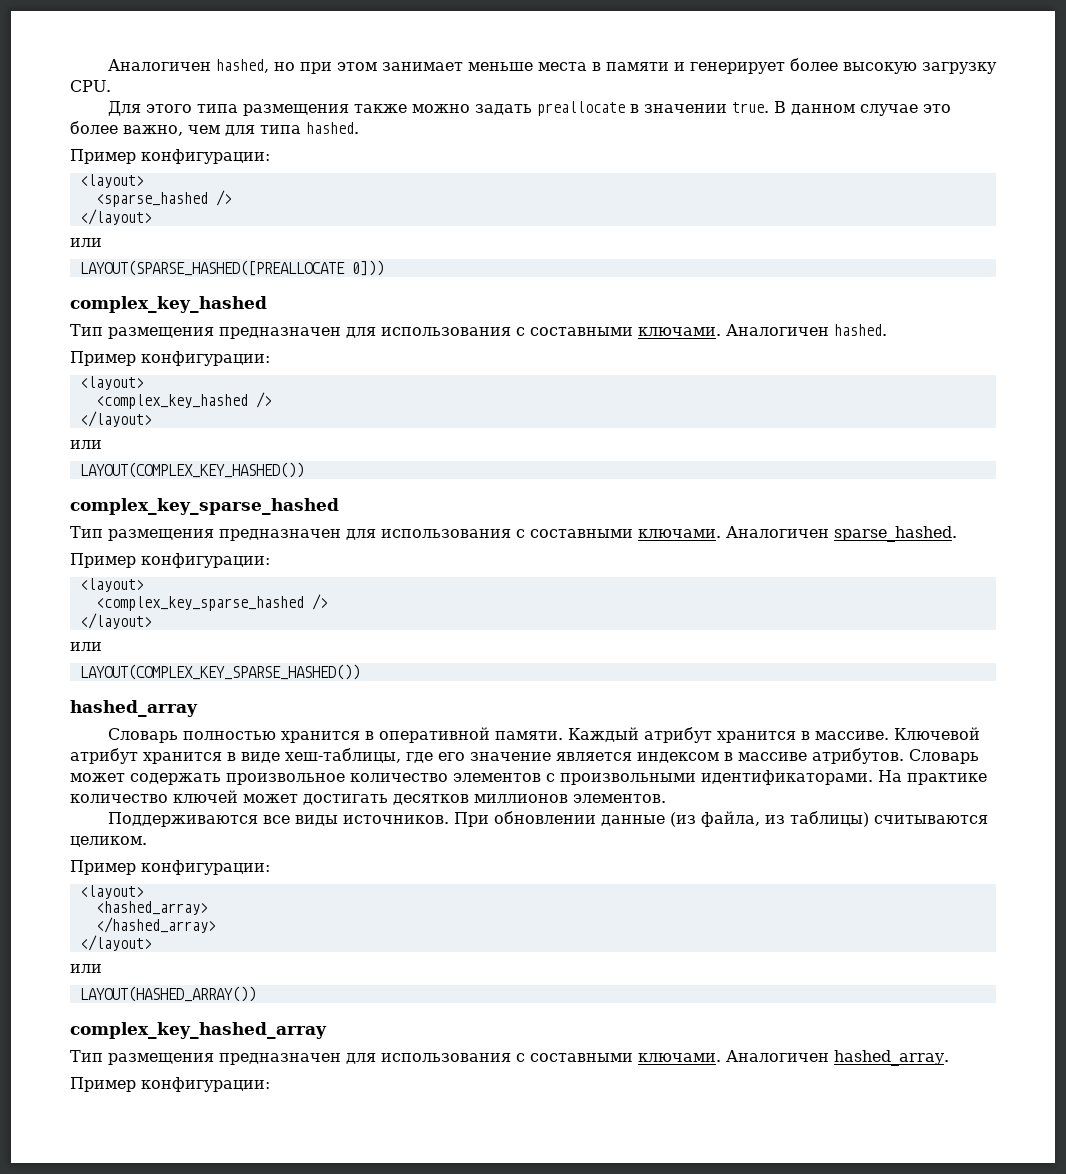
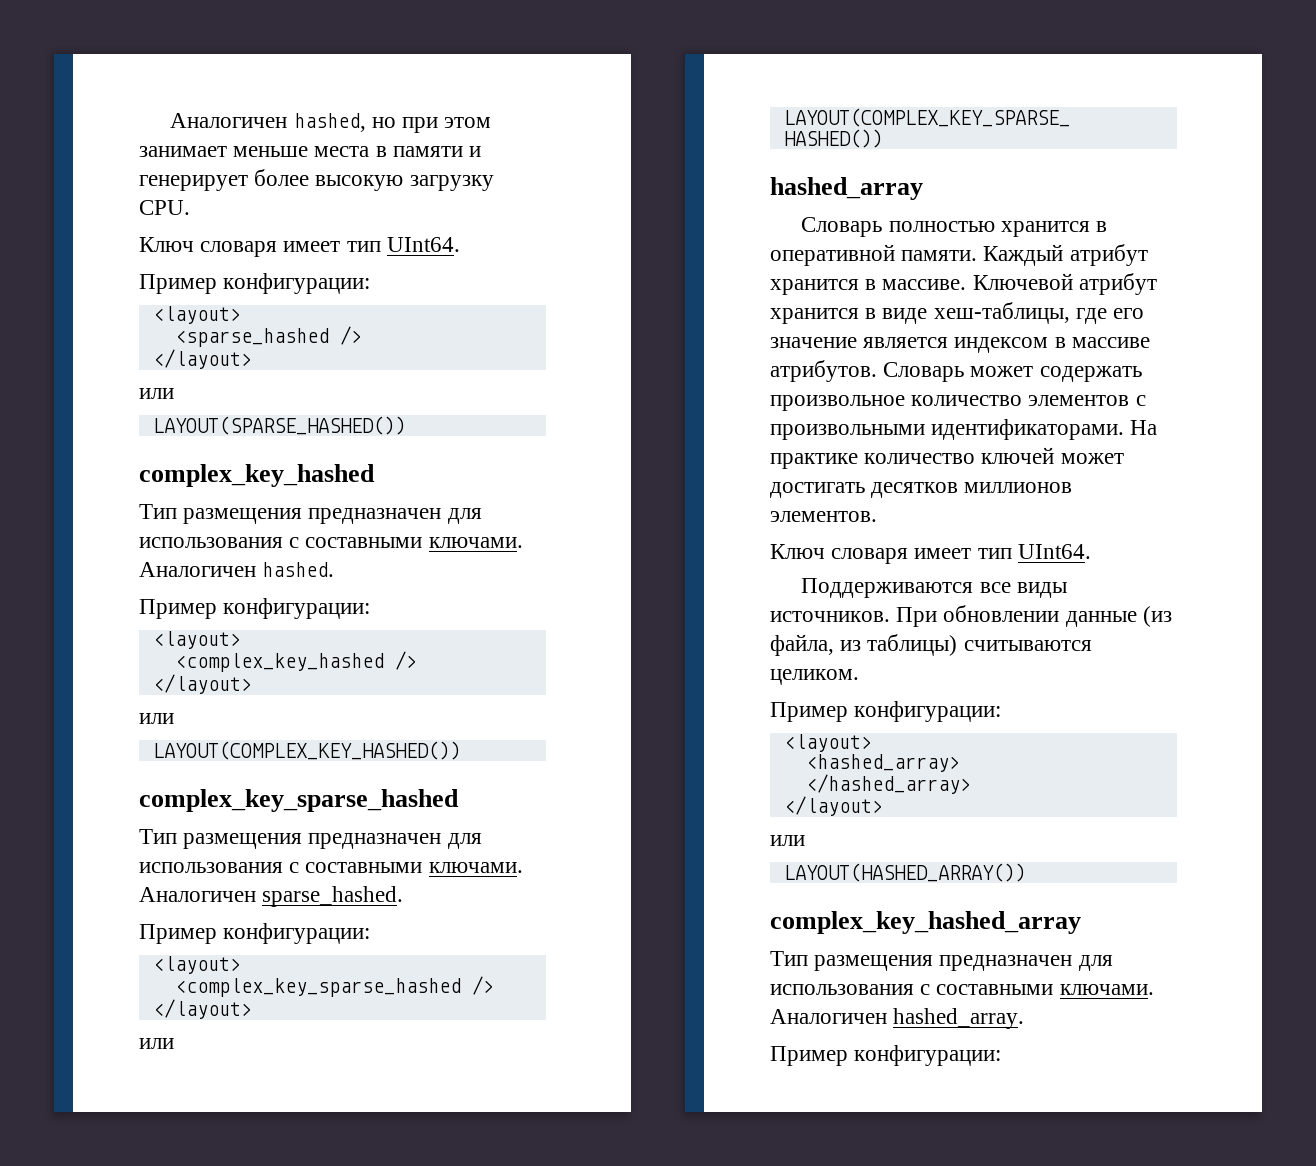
[107,101,951,116] [70,121,359,136] Для этого типа размещения также можно задать preallocate в значении true. В данном случае это более важно, чем для типа hashed. -> [139,237,460,257] Ключ словаря имеет тип UInt64.
[79,260,384,276] LAYOUT(SPARSE_HASHED([PREALLOCATE 0])) -> [152,416,406,435] LAYOUT(SPARSE_HASHED())
(666, 798) none -> [770,544,1091,564] // Ключ словаря имеет тип UInt64.

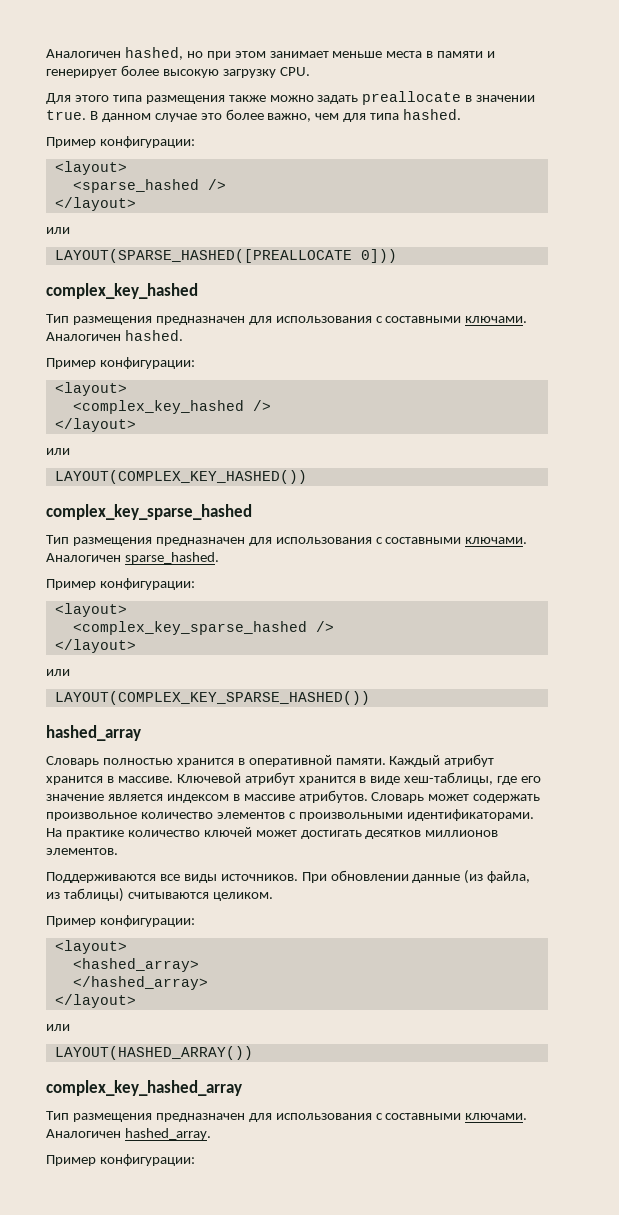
[139,237,460,257] Ключ словаря имеет тип UInt64. -> [46,91,536,105] [46,109,462,122] Для этого типа размещения также можно задать preallocate в значении true. В данном случае это более важно, чем для типа hashed.
[152,416,406,435] LAYOUT(SPARSE_HASHED()) -> [54,249,397,263] LAYOUT(SPARSE_HASHED([PREALLOCATE 0]))
[770,544,1091,564] // Ключ словаря имеет тип UInt64. -> (118, 851) none

